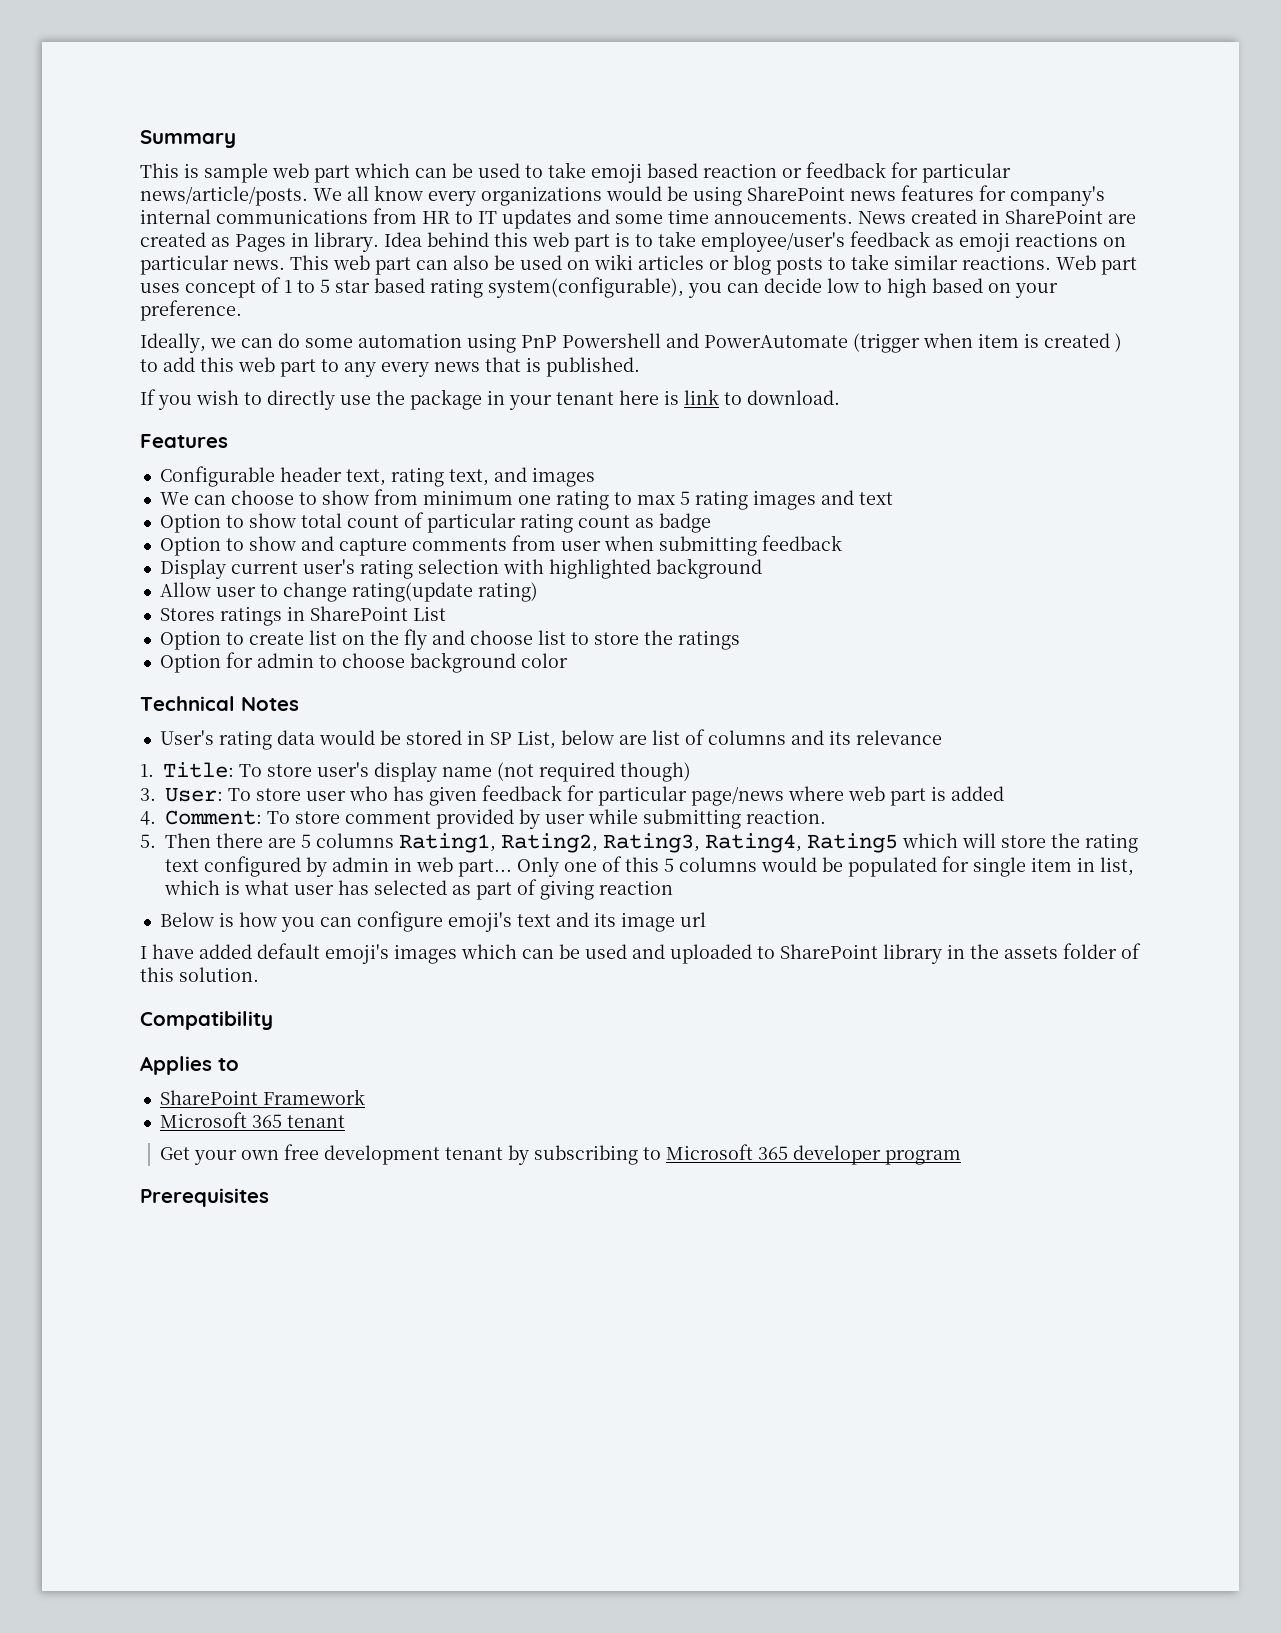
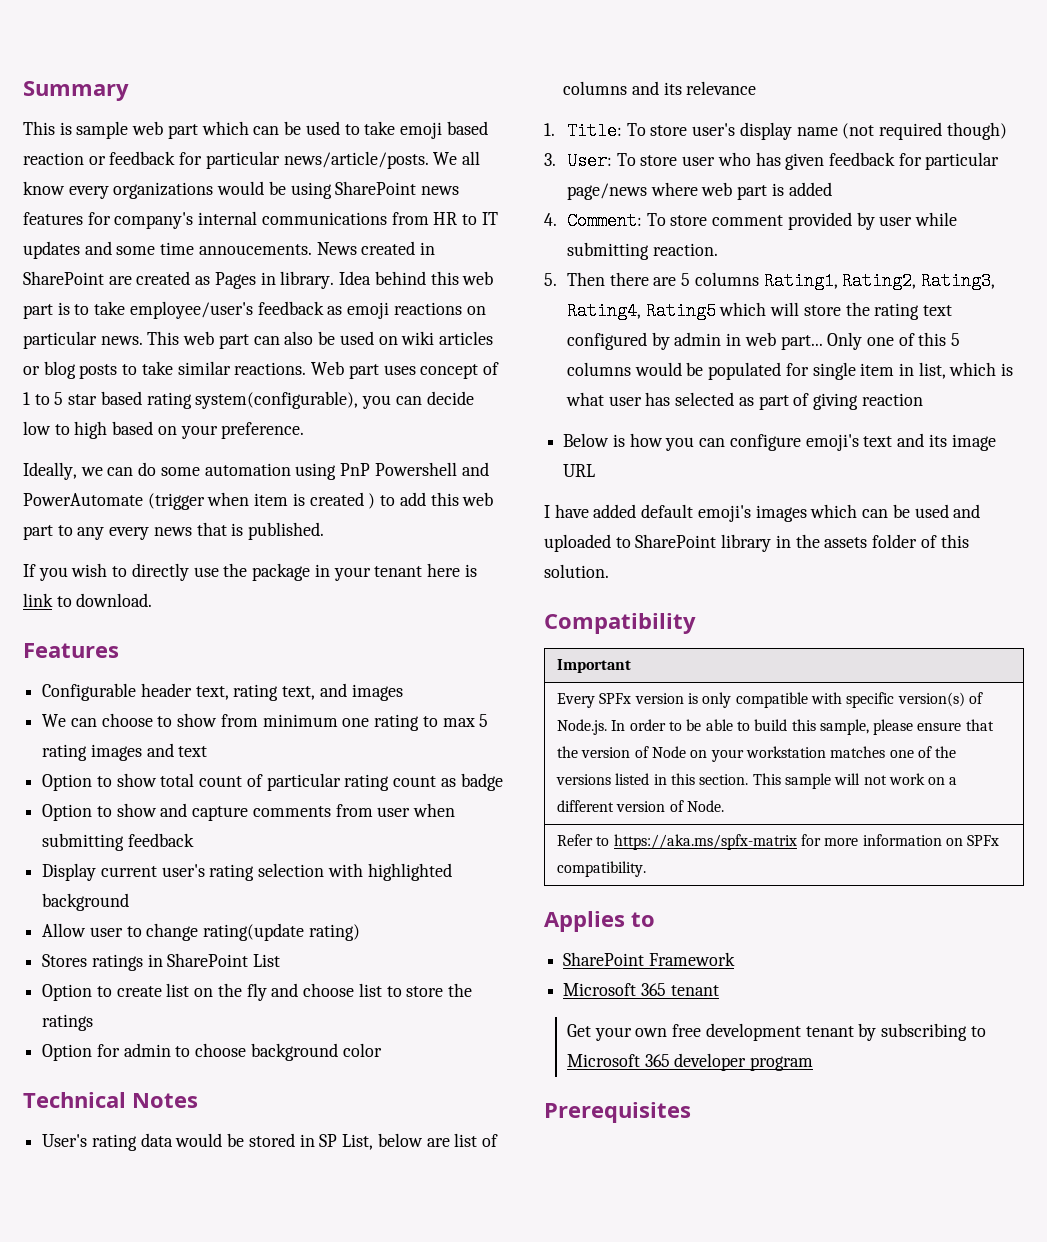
[679,912,706,927] url -> [563,464,596,477] URL
(273, 1020) none -> [556,659,631,673] [556,692,983,708] [556,719,994,735] [556,746,957,762] [555,773,958,789] [556,800,724,812] [556,834,1000,850] [556,861,646,877] // Important // Every SPFx version is only compatible with specific version(s) of Node.js. In order to be able to build this sample, please ensure that the version of Node on your workstation matches one of the versions listed in this section. This sample will not work on a different version of Node. // Refer to https://aka.ms/spfx-matrix for more information on SPFx compatibility.

